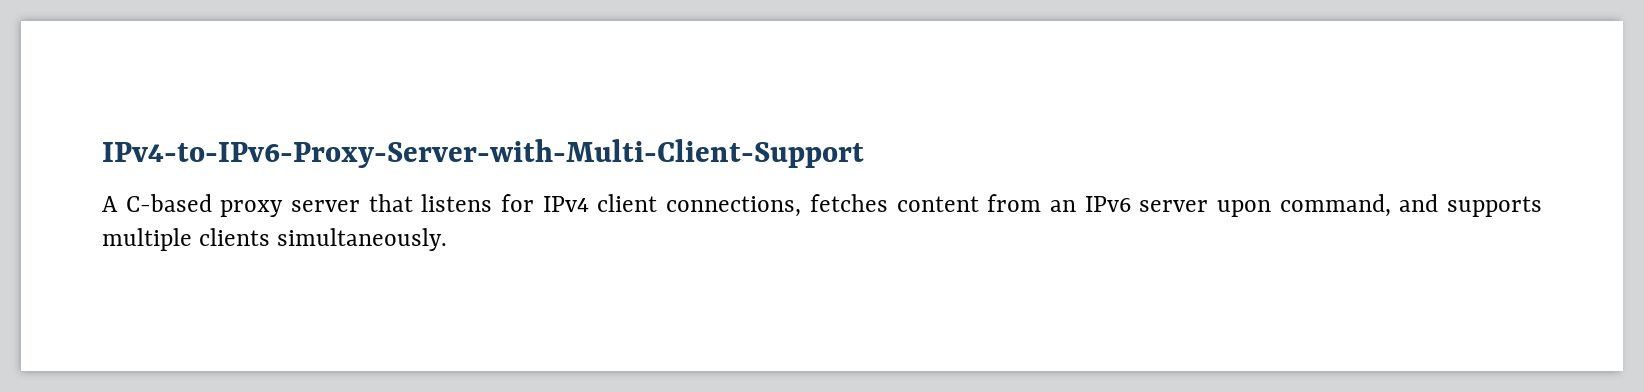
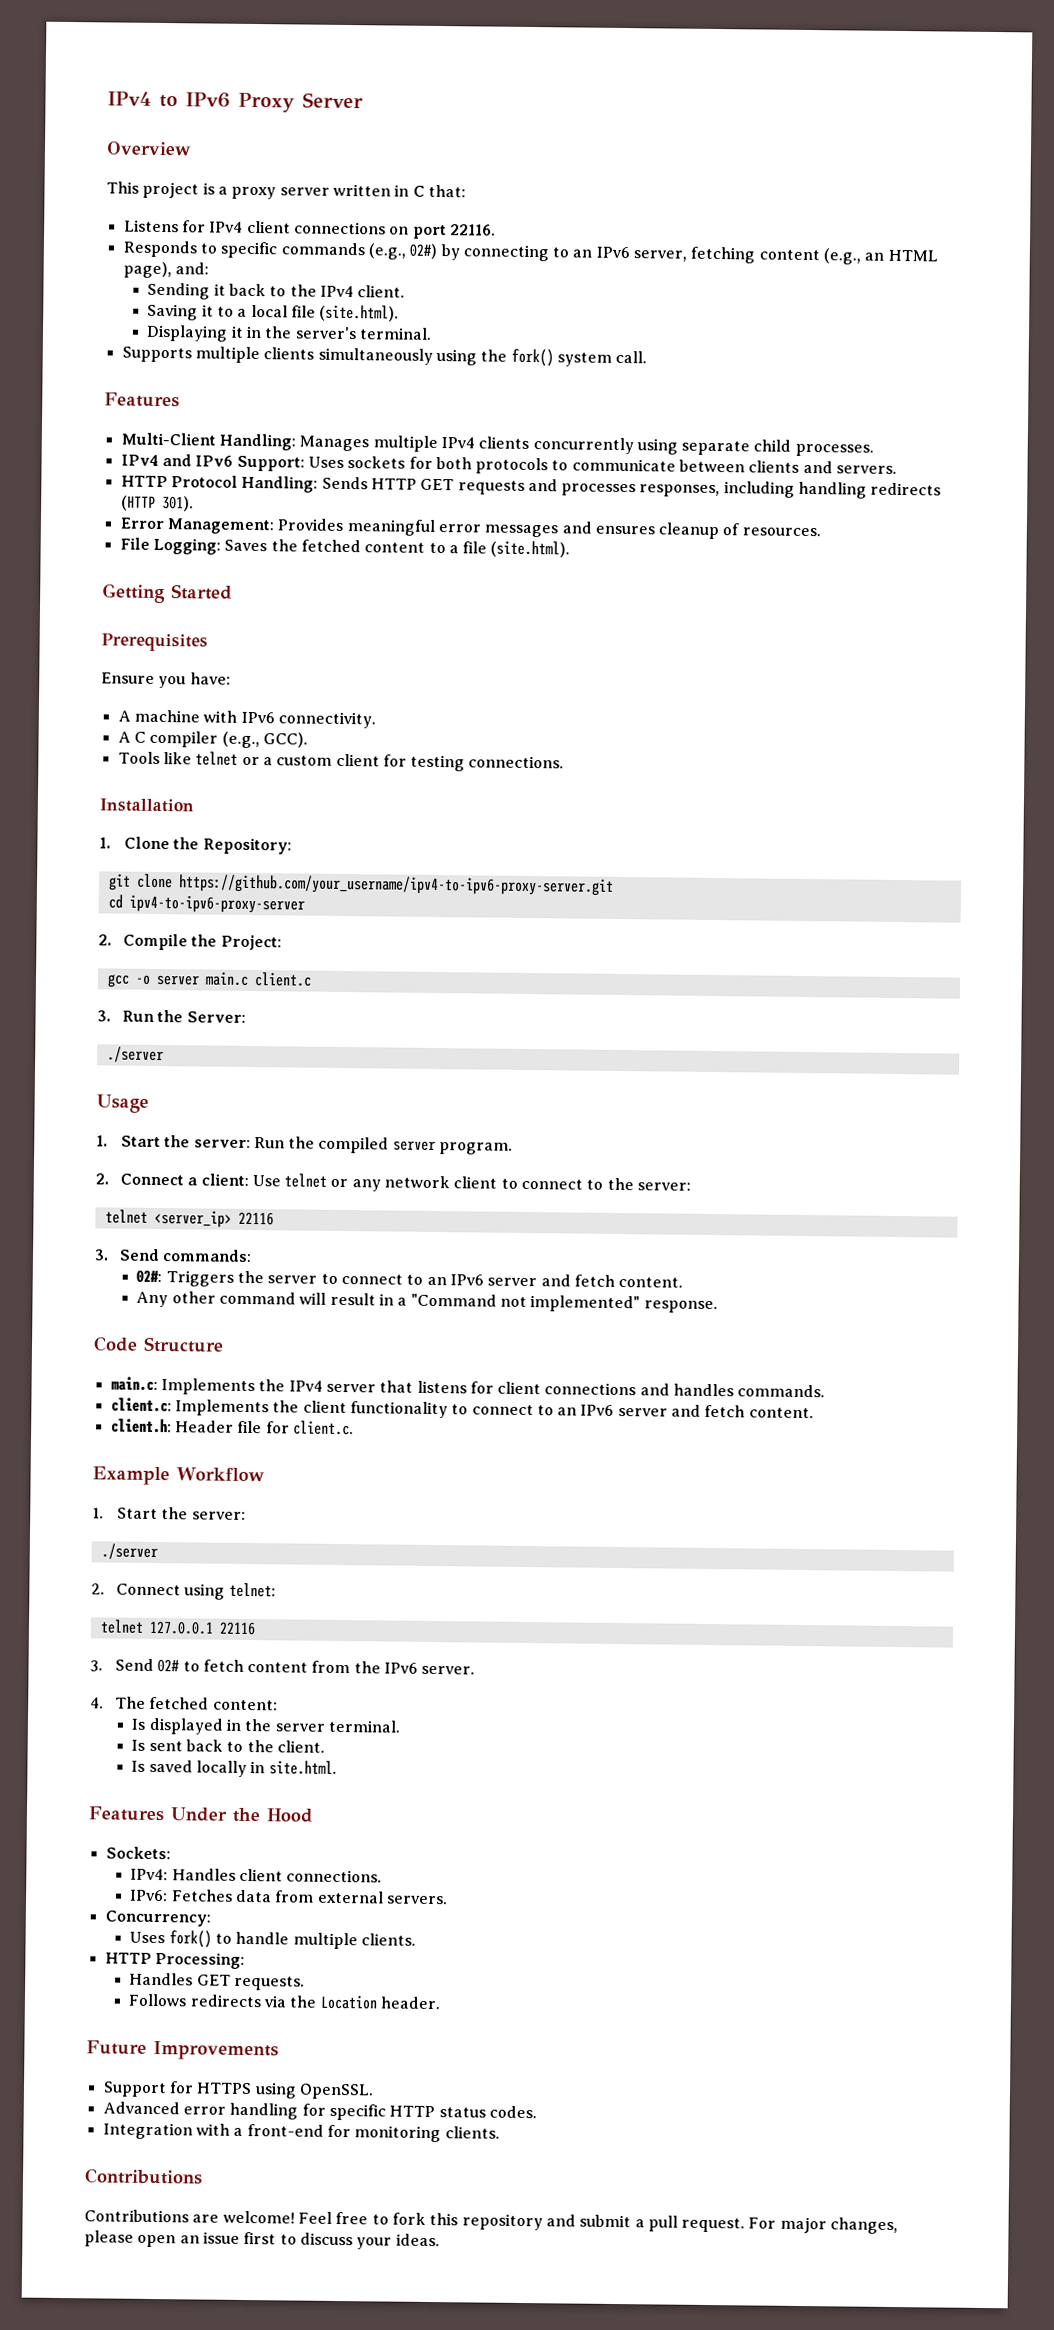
[102,139,864,168] [102,194,1543,217] [102,228,448,251] IPv4-to-IPv6-Proxy-Server-with-Multi-Client-Support // A C-based proxy server that listens for IPv4 client connections, fetches content from an IPv6 server upon command, and supports multiple clients simultaneously. -> [107,91,363,113] [106,141,192,156] [106,181,466,200] [123,219,496,240] [122,240,938,265] [122,261,209,279] [147,282,406,300] [147,303,400,322] [146,324,433,342] [121,346,648,367] [104,392,180,408] [120,432,874,457] [120,454,898,475] [120,475,942,499] [120,495,194,512] [119,517,821,540] [119,537,571,558] [102,583,233,604] [101,633,208,652] [101,672,231,689] [117,709,376,729] [117,730,308,749] [117,751,565,772] [99,798,194,813] [99,836,292,855] [107,873,614,896] [107,894,305,914] [98,933,282,951] [106,971,312,988] [97,1009,246,1023] [106,1046,164,1064] [96,1094,149,1113] [96,1135,514,1155] [95,1173,692,1192] [104,1209,274,1228] [94,1248,253,1263] [136,1269,684,1288] [136,1291,718,1314] [93,1336,224,1353] [110,1376,826,1398] [110,1397,814,1419] [110,1418,354,1436] [92,1466,265,1486] [92,1507,246,1520] [100,1543,158,1561] [91,1582,276,1600] [99,1619,256,1636] [90,1658,476,1675] [90,1696,278,1711] [131,1717,401,1735] [131,1739,326,1753] [131,1759,337,1778] [88,1806,314,1823] [105,1846,171,1860] [130,1868,383,1883] [130,1889,449,1905] [104,1910,211,1927] [129,1930,417,1950] [104,1952,245,1969] [129,1972,306,1991] [128,1993,441,2010] [86,2040,279,2061] [102,2081,374,2100] [102,2101,537,2121] [102,2122,500,2143] [84,2168,203,2185] [84,2209,899,2235] [84,2230,440,2250] IPv4 to IPv6 Proxy Server // Overview // This project is a proxy server written in C that: // Listens for IPv4 client connections on port 22116. // Responds to specific commands (e.g., 02#) by connecting to an IPv6 server, fetching content (e.g., an HTML page), and: // Sending it back to the IPv4 client. // Saving it to a local file (site.html). // Displaying it in the server's terminal. // Supports multiple clients simultaneously using the fork() system call. // Features // Multi-Client Handling: Manages multiple IPv4 clients concurrently using separate child processes. // IPv4 and IPv6 Support: Uses sockets for both protocols to communicate between clients and servers. // HTTP Protocol Handling: Sends HTTP GET requests and processes responses, including handling redirects (HTTP 301). // Error Management: Provides meaningful error messages and ensures cleanup of resources. // File Logging: Saves the fetched content to a file (site.html). // Getting Started // Prerequisites // Ensure you have: // A machine with IPv6 connectivity. // A C compiler (e.g., GCC). // Tools like telnet or a custom client for testing connections. // Installation // 1. Clone the Repository: // git clone https://github.com/your_username/ipv4-to-ipv6-proxy-server.git // cd ipv4-to-ipv6-proxy-server // 2. Compile the Project: // gcc -o server main.c client.c // 3. Run the Server: // ./server // Usage // 1. Start the server: Run the compiled server program. // 2. Connect a client: Use telnet or any network client to connect to the server: // telnet <server_ip> 22116 // 3. Send commands: // 02#: Triggers the server to connect to an IPv6 server and fetch content. // Any other command will result in a "Command not implemented" response. // Code Structure // main.c: Implements the IPv4 server that listens for client connections and handles commands. // client.c: Implements the client functionality to connect to an IPv6 server and fetch content. // client.h: Header file for client.c. // Example Workflow // 1. Start the server: // ./server // 2. Connect using telnet: // telnet 127.0.0.1 22116 // 3. Send 02# to fetch content from the IPv6 server. // 4. The fetched content: // Is displayed in the server terminal. // Is sent back to the client. // Is saved locally in site.html. // Features Under the Hood // Sockets: // IPv4: Handles client connections. // IPv6: Fetches data from external servers. // Concurrency: // Uses fork() to handle multiple clients. // HTTP Processing: // Handles GET requests. // Follows redirects via the Location header. // Future Improvements // Support for HTTPS using OpenSSL. // Advanced error handling for specific HTTP status codes. // Integration with a front-end for monitoring clients. // Contributions // Contributions are welcome! Feel free to fork this repository and submit a pull request. For major changes, please open an issue first to discuss your ideas.

